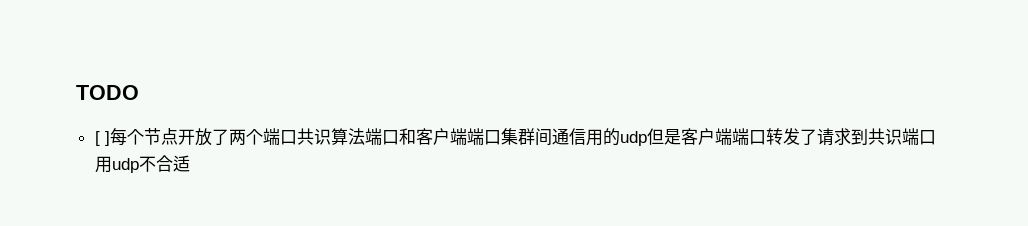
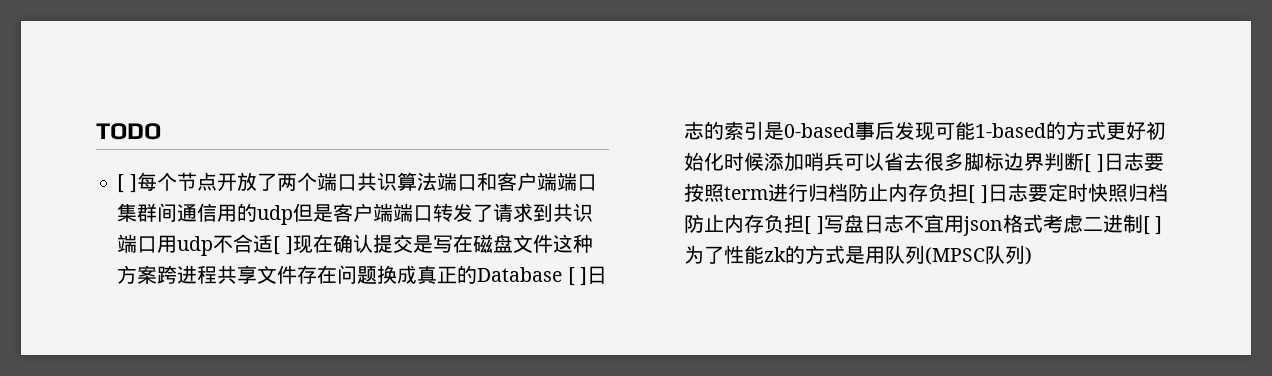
(190, 163) none -> [273,234,593,255] [117,265,607,286] [684,121,1167,141] [684,152,1164,173] [684,183,1168,204] [684,214,1162,236] [684,245,1033,265] [ ]现在确认提交是写在磁盘文件这种方案跨进程共享文件存在问题换成真正的Database [ ]日志的索引是0-based事后发现可能1-based的方式更好初始化时候添加哨兵可以省去很多脚标边界判断[ ]日志要按照term进行归档防止内存负担[ ]日志要定时快照归档防止内存负担[ ]写盘日志不宜用json格式考虑二进制[ ]为了性能zk的方式是用队列(MPSC队列)

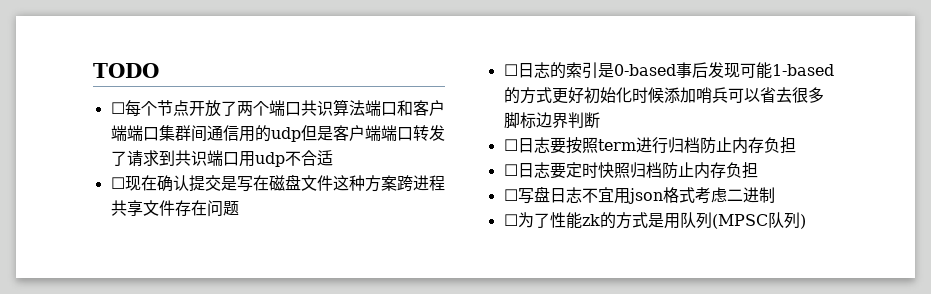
[117,174,137,193] [ ] -> [110,102,125,114] ☐
[273,236,293,255] [ ] -> [110,177,125,189] // ☐
[377,265,587,286] 换成真正的Database [ ] -> [503,64,518,76] // ☐
[1084,154,1104,173] [ ] -> [503,139,518,151] // ☐
[968,185,988,204] [ ] -> [503,164,518,176] // ☐
[804,216,824,235] [ ] -> [503,189,518,201] // ☐
[1142,216,1162,235] [ ] -> [503,214,518,226] // ☐

